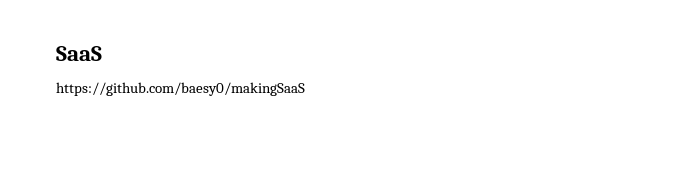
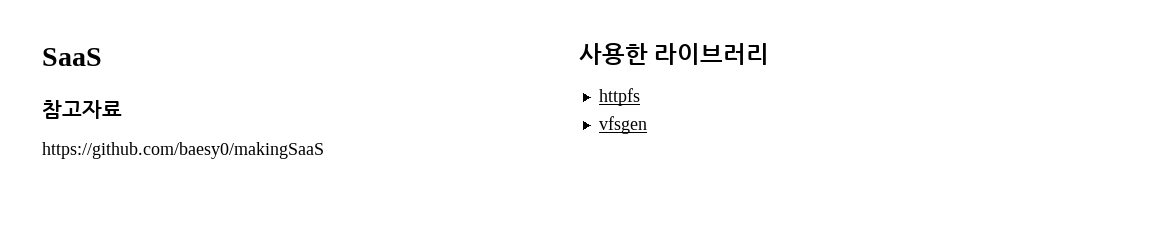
(102, 53) none -> [42,100,122,119] // 참고자료
(305, 89) none -> [579,43,770,65] [598,88,640,106] [598,116,647,134] // 사용한 라이브러리 // httpfs // vfsgen

